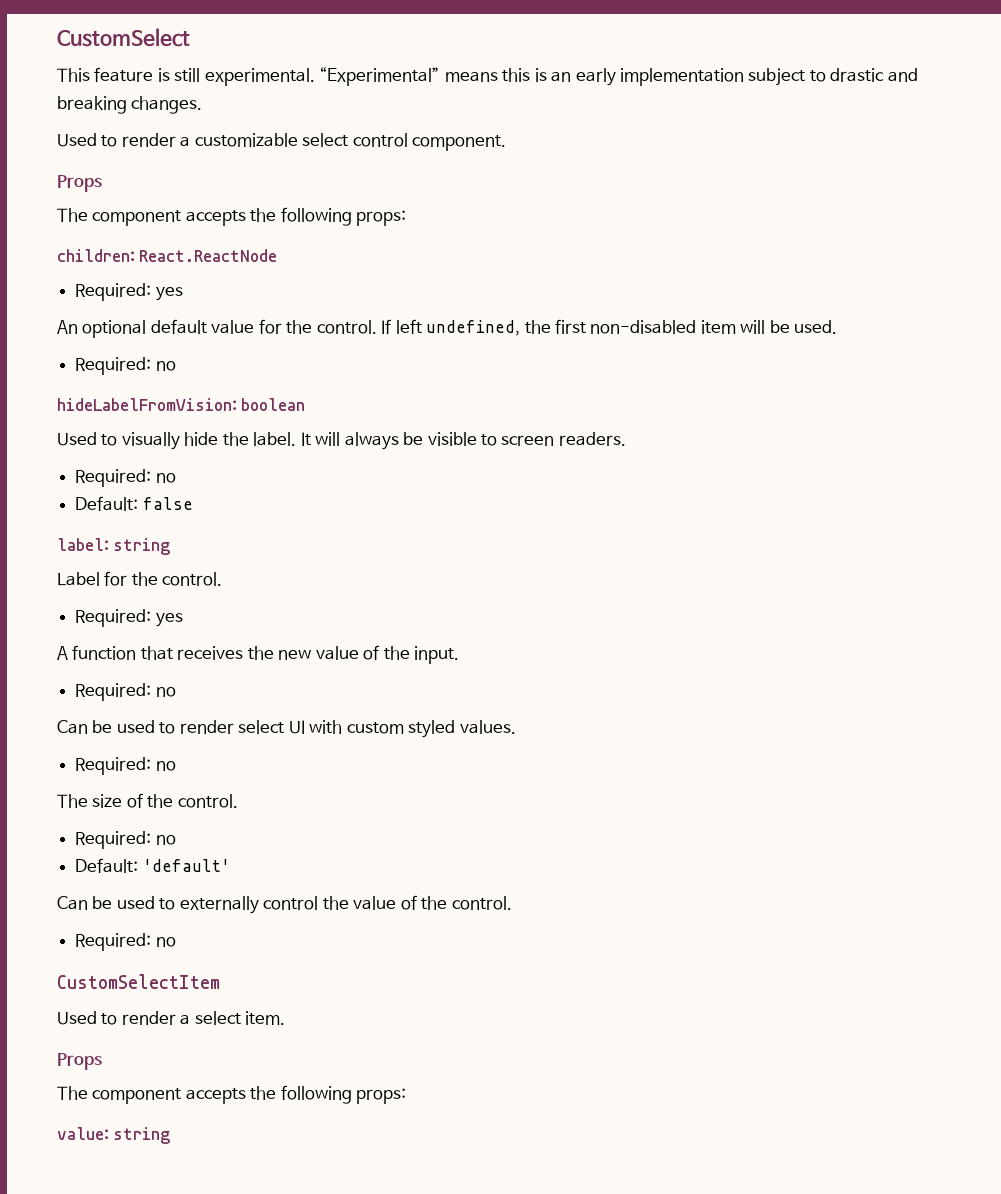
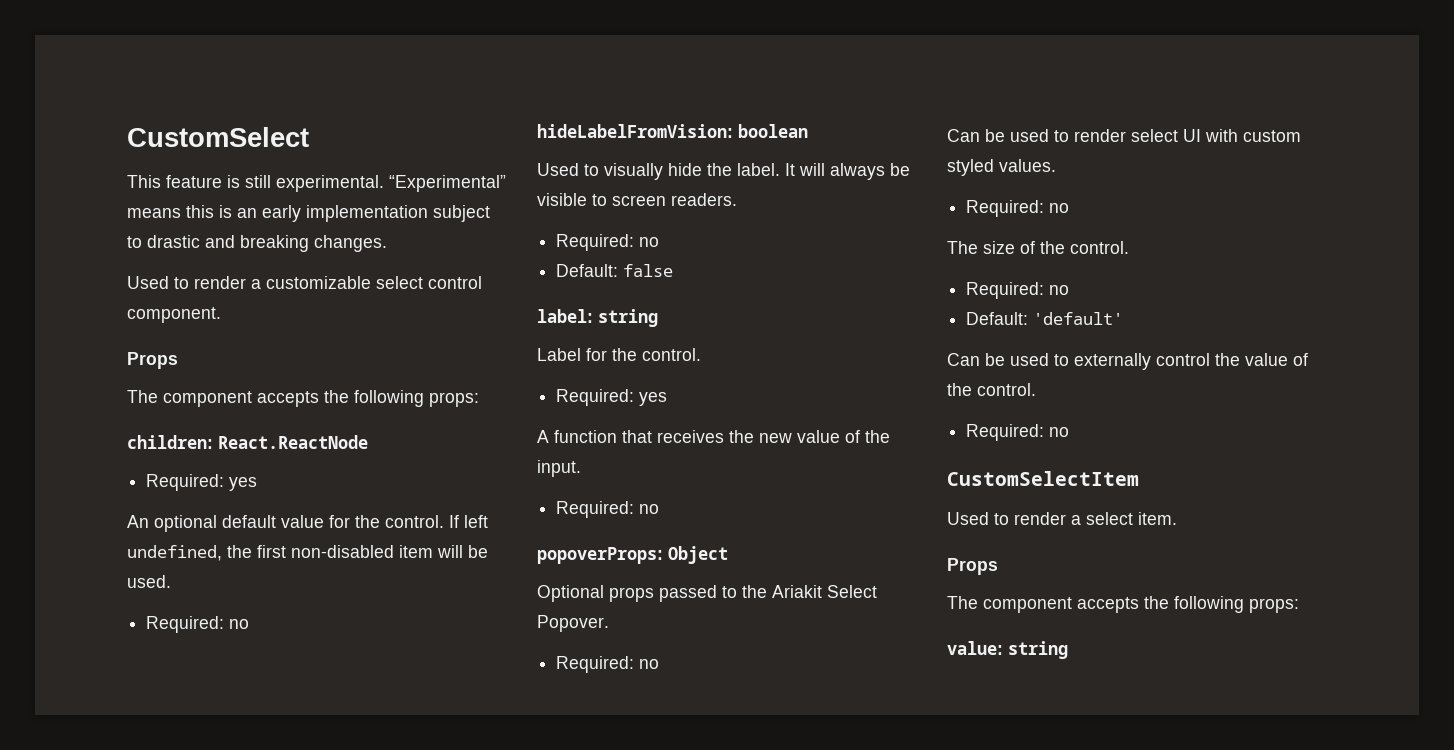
(176, 692) none -> [537,546,728,564] [537,585,877,602] [537,615,609,632] [556,656,660,673] // popoverProps: Object // Optional props passed to the Ariakit Select Popover. // Required: no

